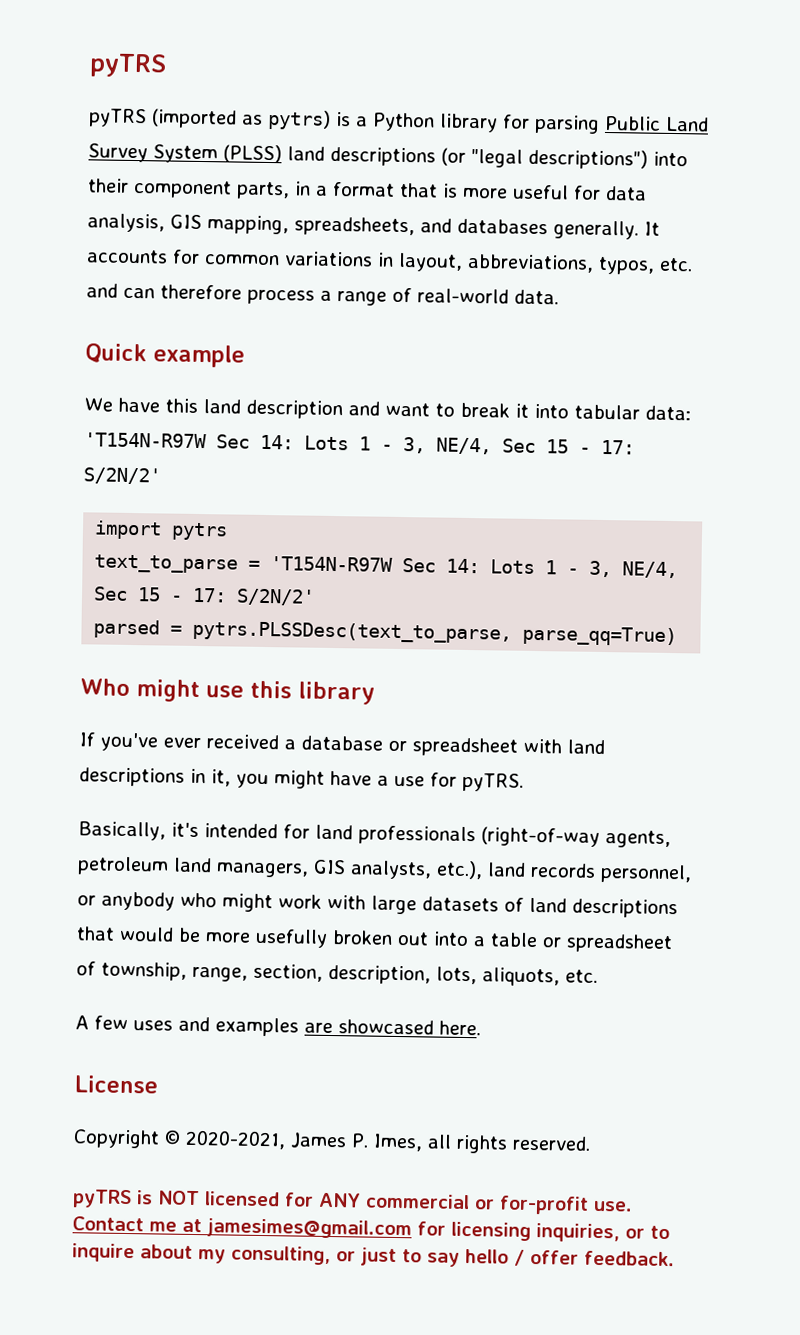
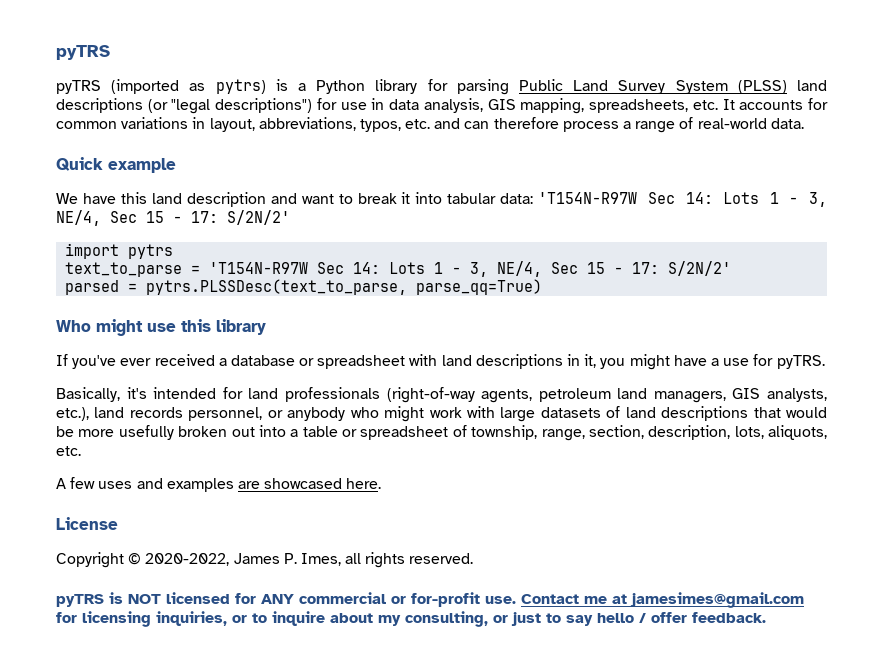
[653,151,688,167] [88,178,601,200] into their component parts, in a format that is more useful for -> [316,98,385,110] for use in
[420,218,639,240] and databases generally. -> [692,100,718,110] etc.
[185,1129,286,1150] 2020-2021, -> [145,553,230,566] 2020-2022,

